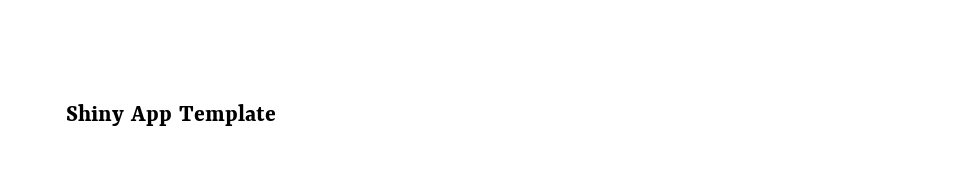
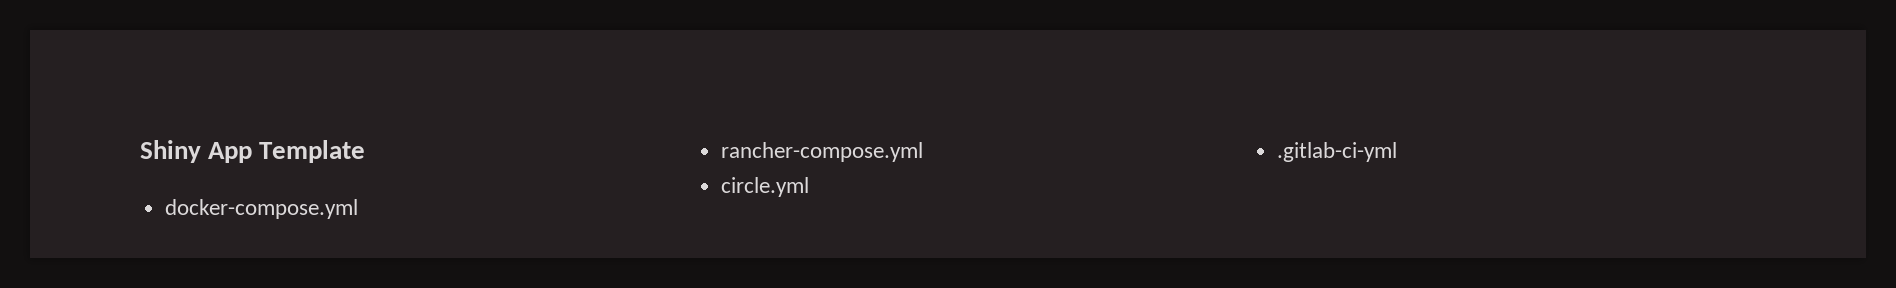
(276, 115) none -> [165,199,359,219] [721,142,924,162] [721,177,810,197] [1277,142,1398,162] // docker-compose.yml // rancher-compose.yml // circle.yml // .gitlab-ci-yml

